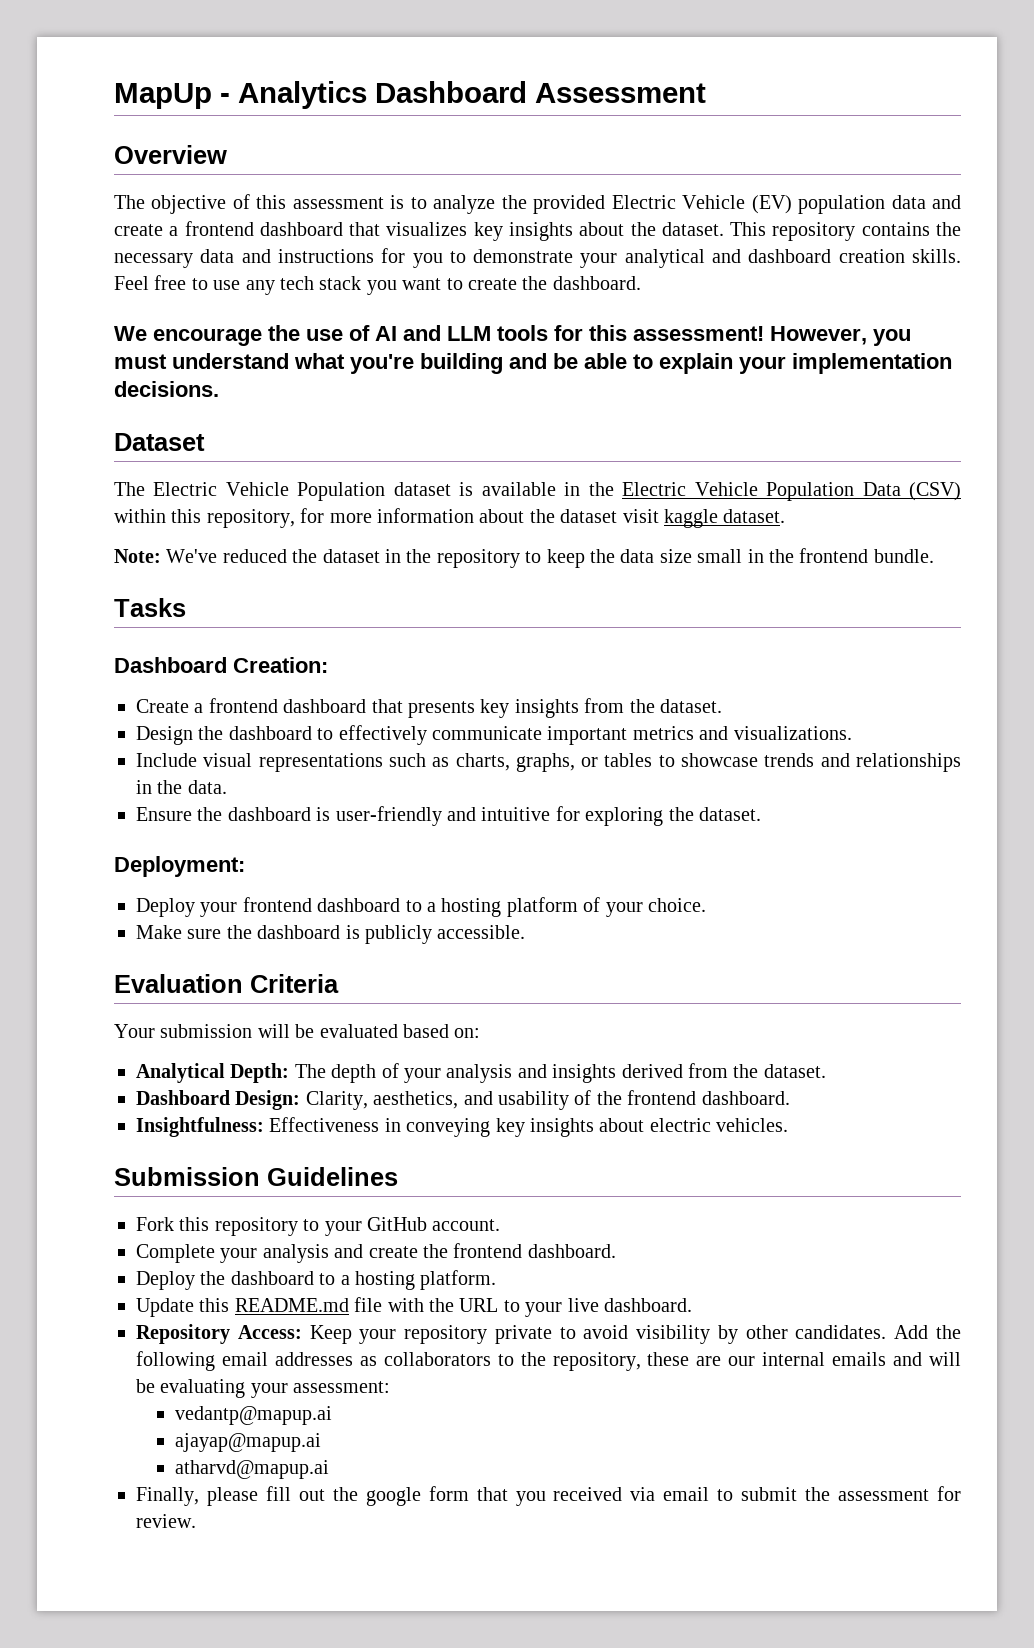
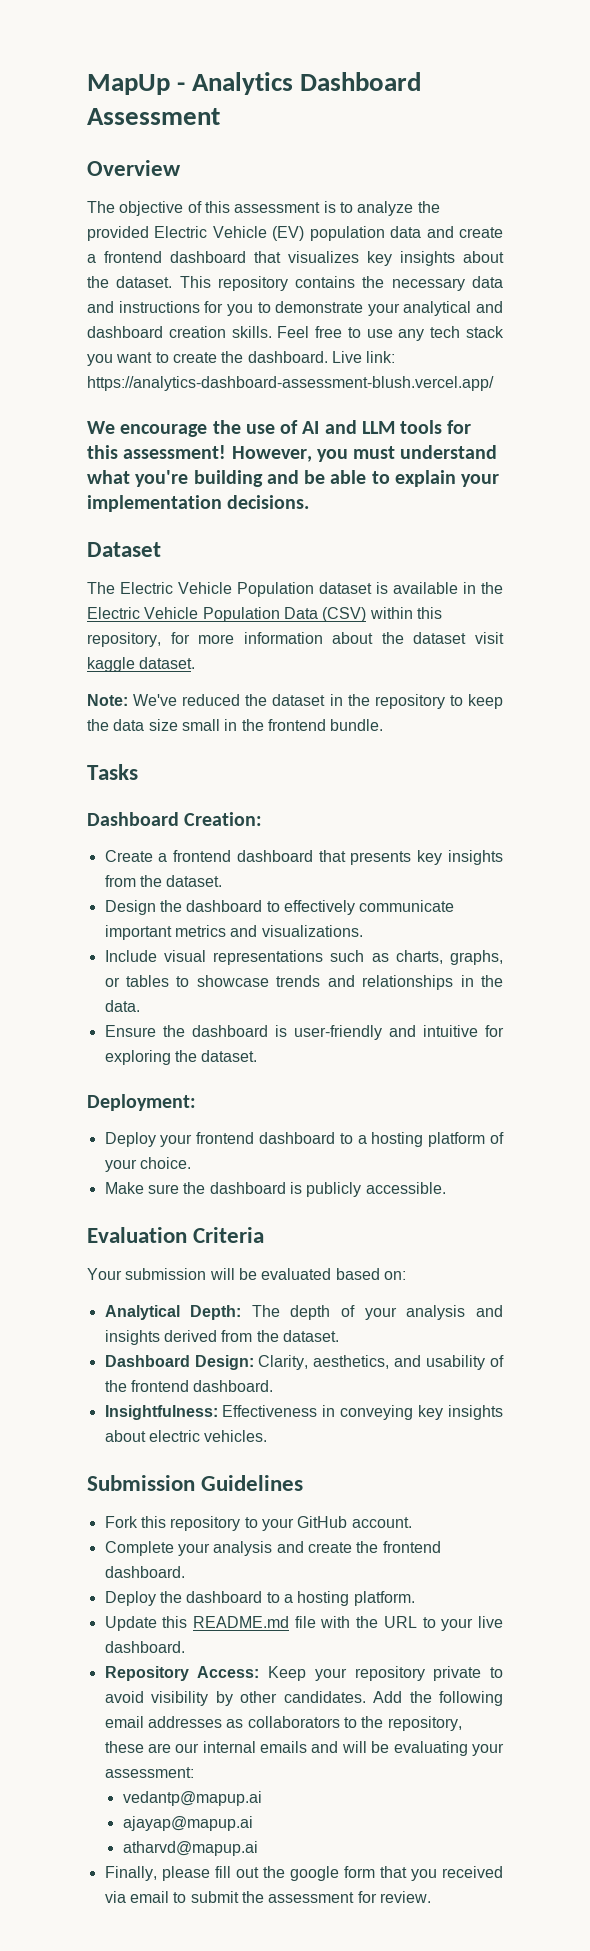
(641, 283) none -> [331,351,396,363] [87,376,494,391] Live link: https://analytics-dashboard-assessment-blush.vercel.app/

